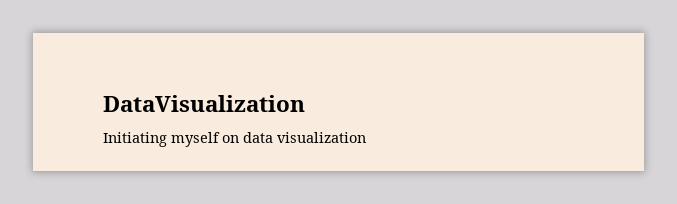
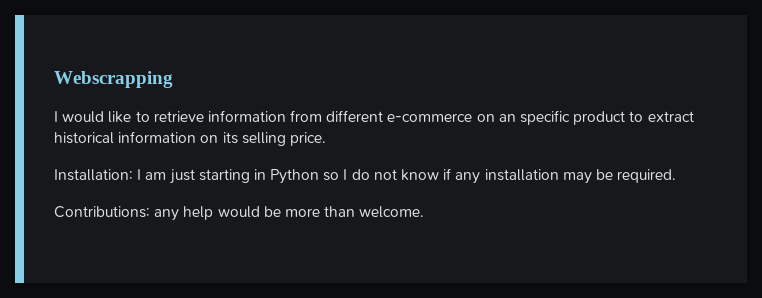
[103,95,305,112] [103,132,366,147] DataVisualization // Initiating myself on data visualization -> [54,71,173,88] [54,110,694,125] [54,131,326,146] [54,168,677,184] [54,206,425,221] Webscrapping // I would like to retrieve information from different e-commerce on an specific product to extract historical information on its selling price. // Installation: I am just starting in Python so I do not know if any installation may be required. // Contributions: any help would be more than welcome.

